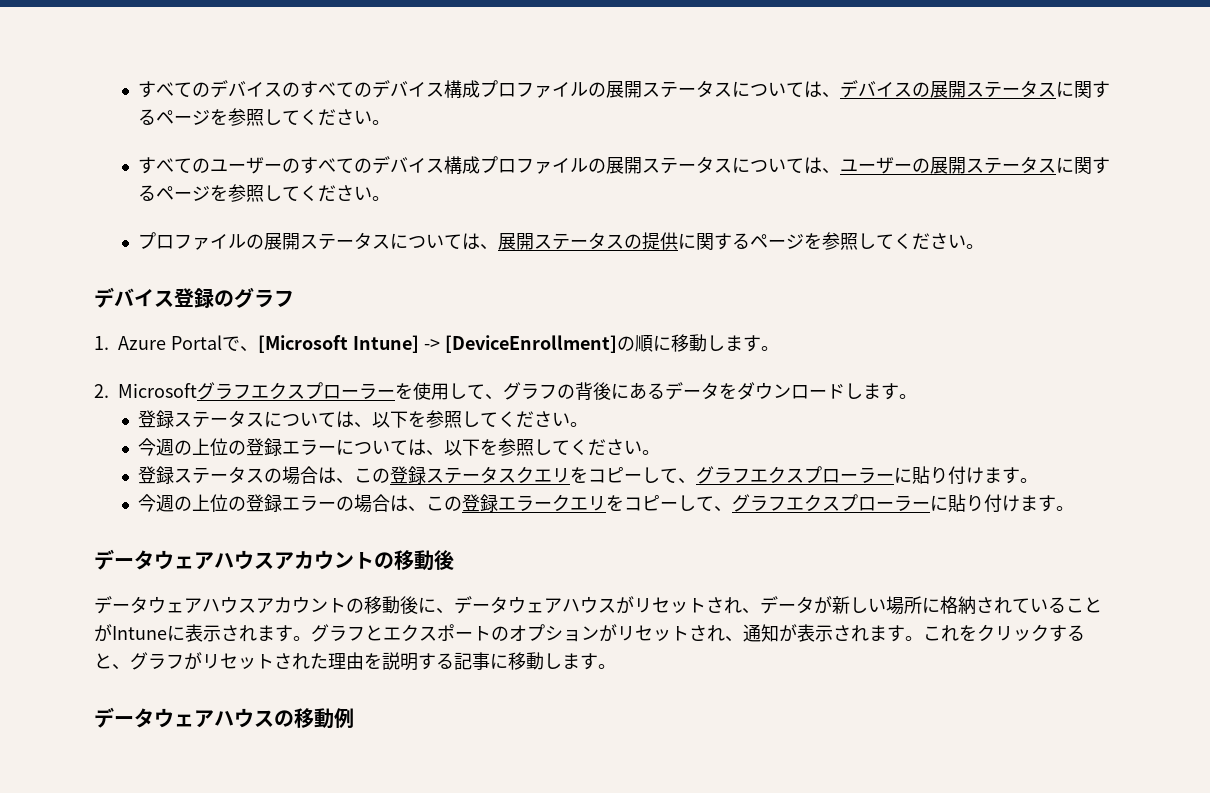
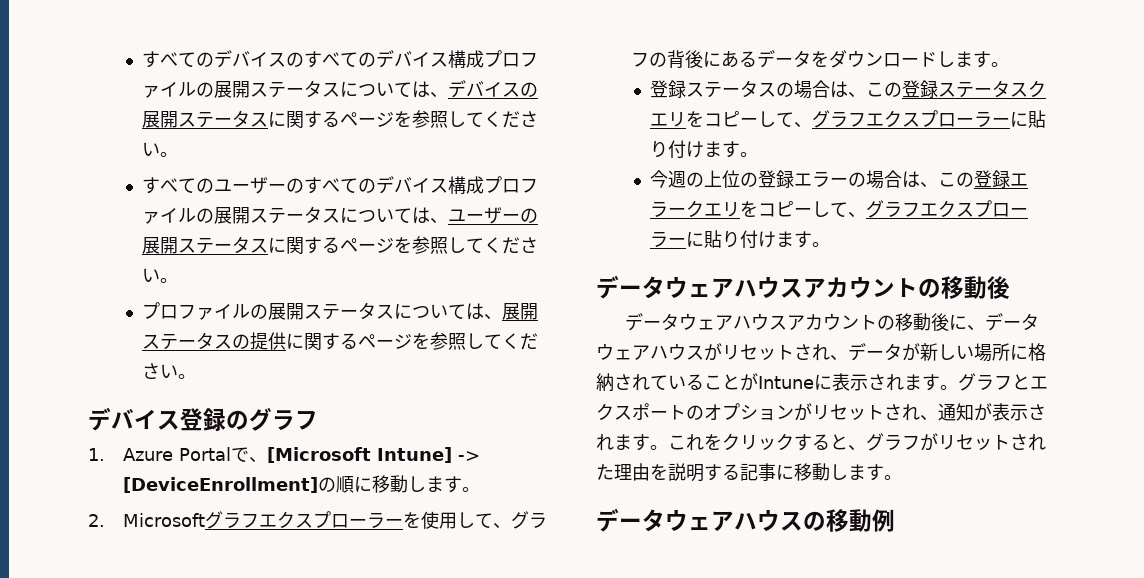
[137,410,588,428] [137,438,660,456] // 登録ステータスについては、以下を参照してください。 // 今週の上位の登録エラーについては、以下を参照してください。 -> (1009, 64) none

